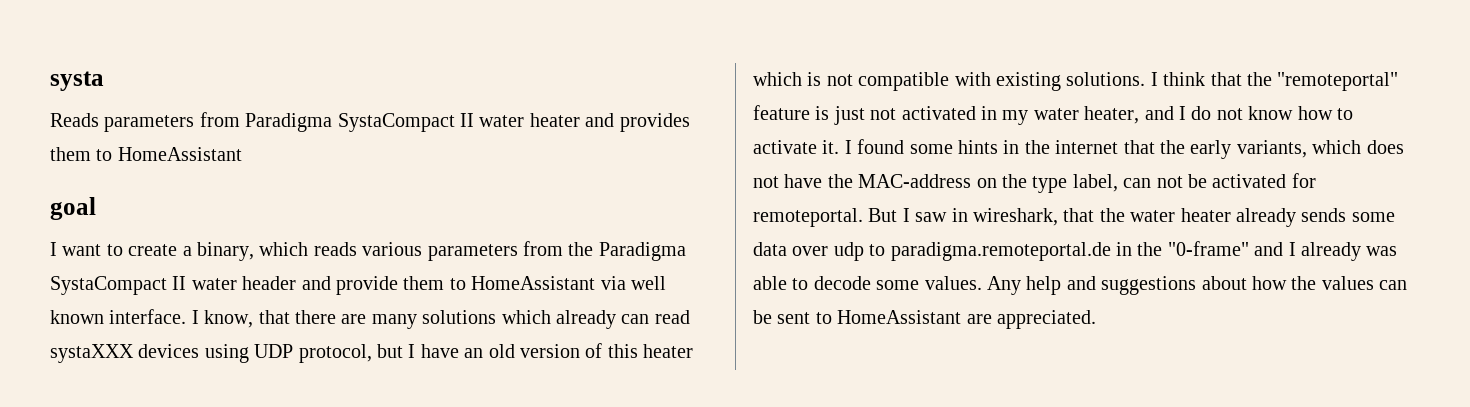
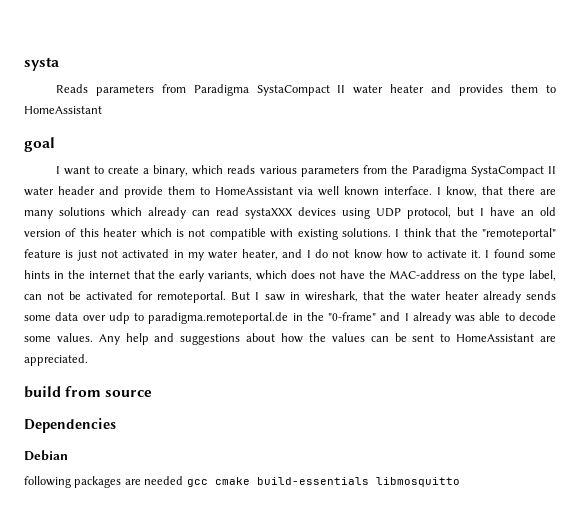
(1096, 319) none -> [24,386,153,398] [24,418,116,433] [24,450,68,461] [24,476,460,488] // build from source // Dependencies // Debian // following packages are needed gcc cmake build-essentials libmosquitto

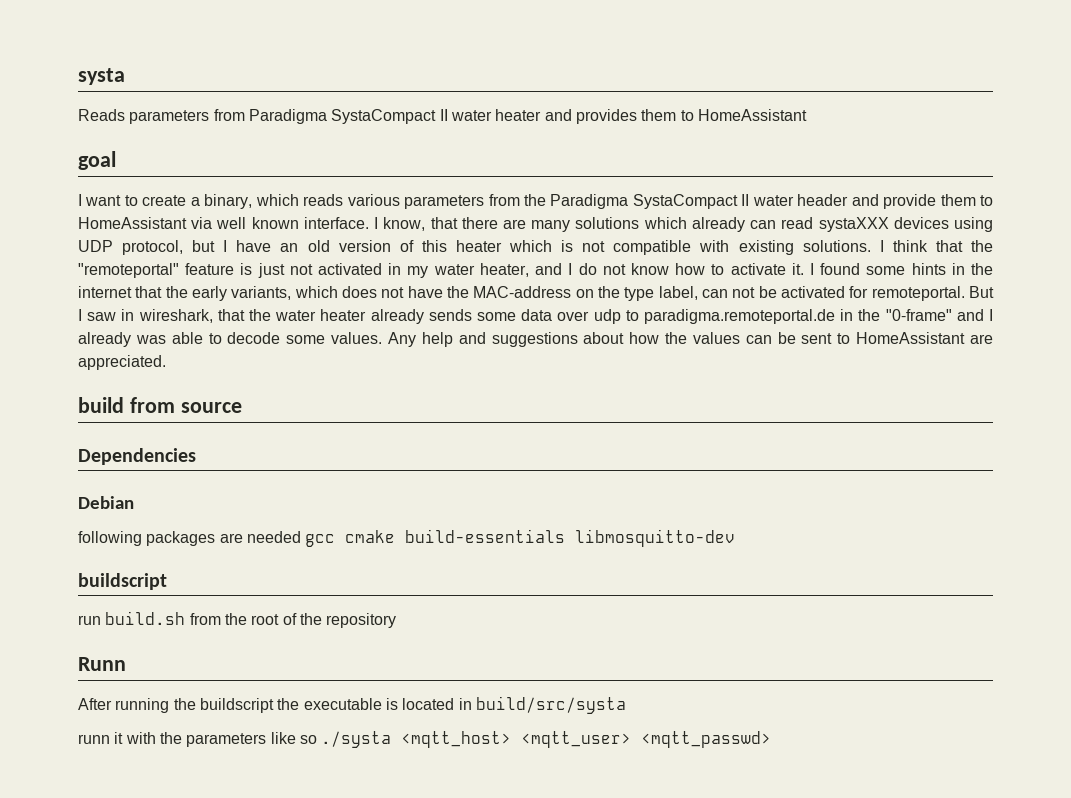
[375,477,460,487] libmosquitto -> [575,529,736,547] [78,573,167,590] [78,611,397,628] [78,657,126,671] [78,696,626,714] [78,731,772,748] libmosquitto-dev // buildscript // run build.sh from the root of the repository // Runn // After running the buildscript the executable is located in build/src/systa // runn it with the parameters like so ./systa <mqtt_host> <mqtt_user> <mqtt_passwd>

